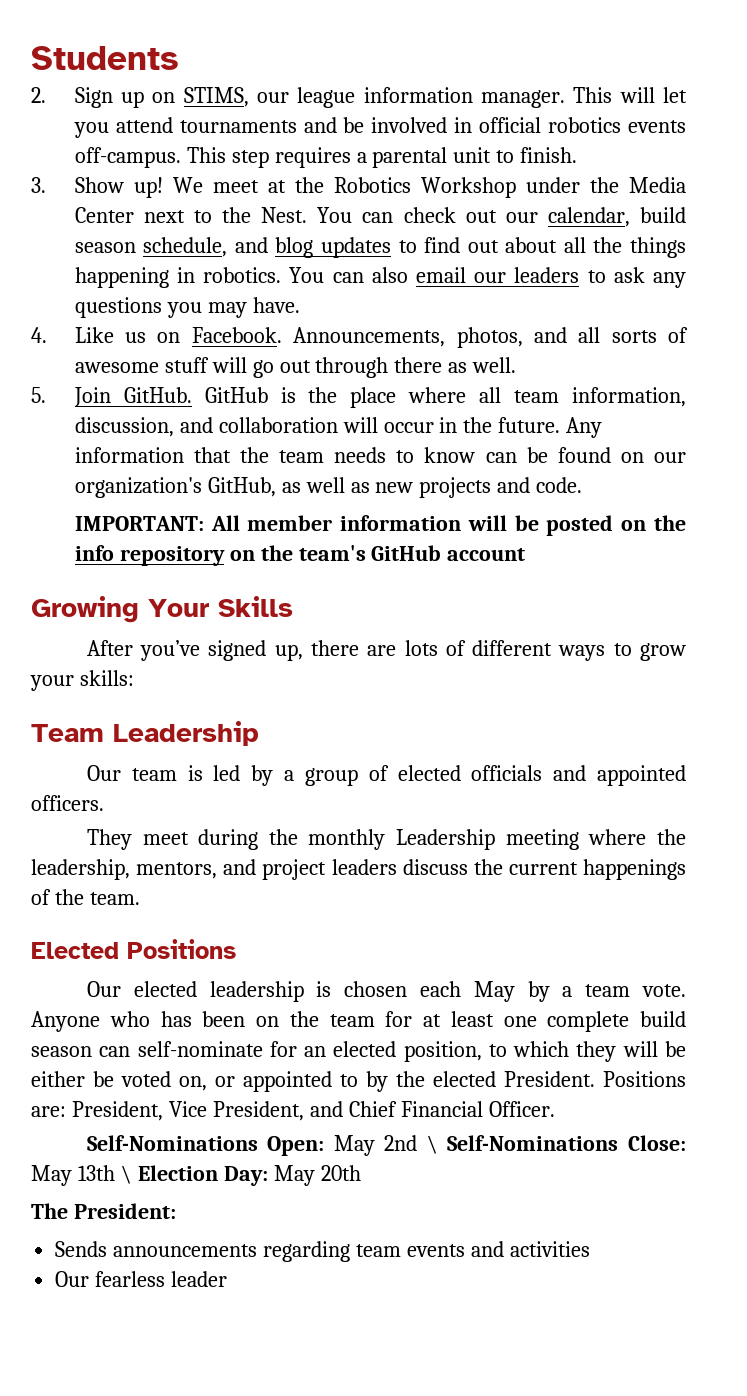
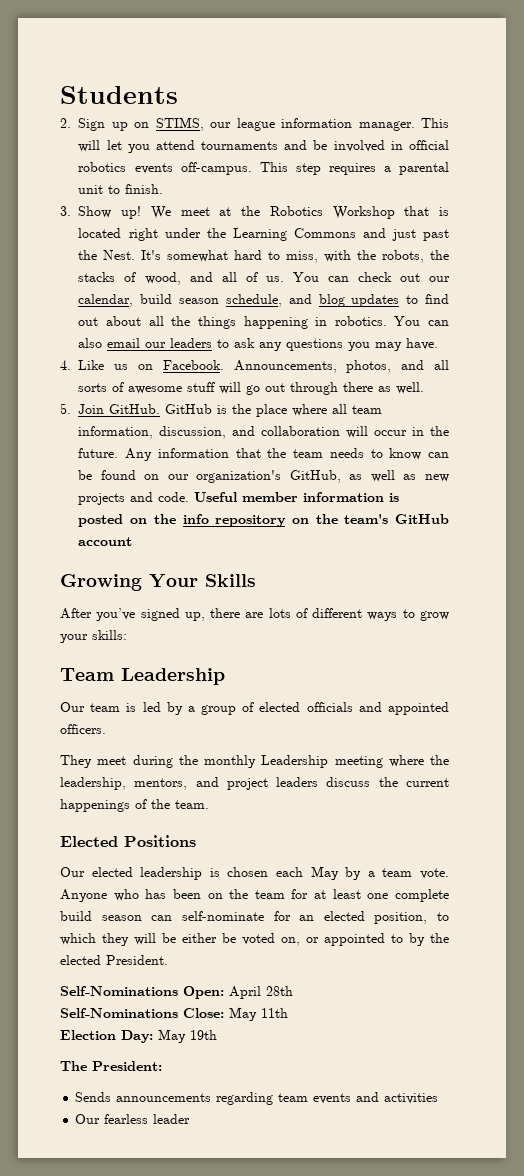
[525,177,686,193] [74,207,308,223] under the Media Center next to the Nest. -> [404,206,449,216] [78,228,450,241] [78,250,450,263] [78,272,284,285] that is located right under the Learning Commons and just past the Nest. It's somewhat hard to miss, with the robots, the stacks of wood, and all of us.
[74,515,539,531] // IMPORTANT: All member information will be -> [194,492,400,502] Useful member information is
[603,1071,686,1087] [31,1101,555,1121] Positions are: President, Vice President, and Chief Financial Officer. -> (168, 960) none
[333,1135,438,1156] May 2nd \ -> [229,986,293,999] April 28th //
[77,1165,132,1184] 13th \ -> [261,1008,288,1018] 11th //
[320,1165,361,1181] 20th -> [190,1030,217,1040] 19th

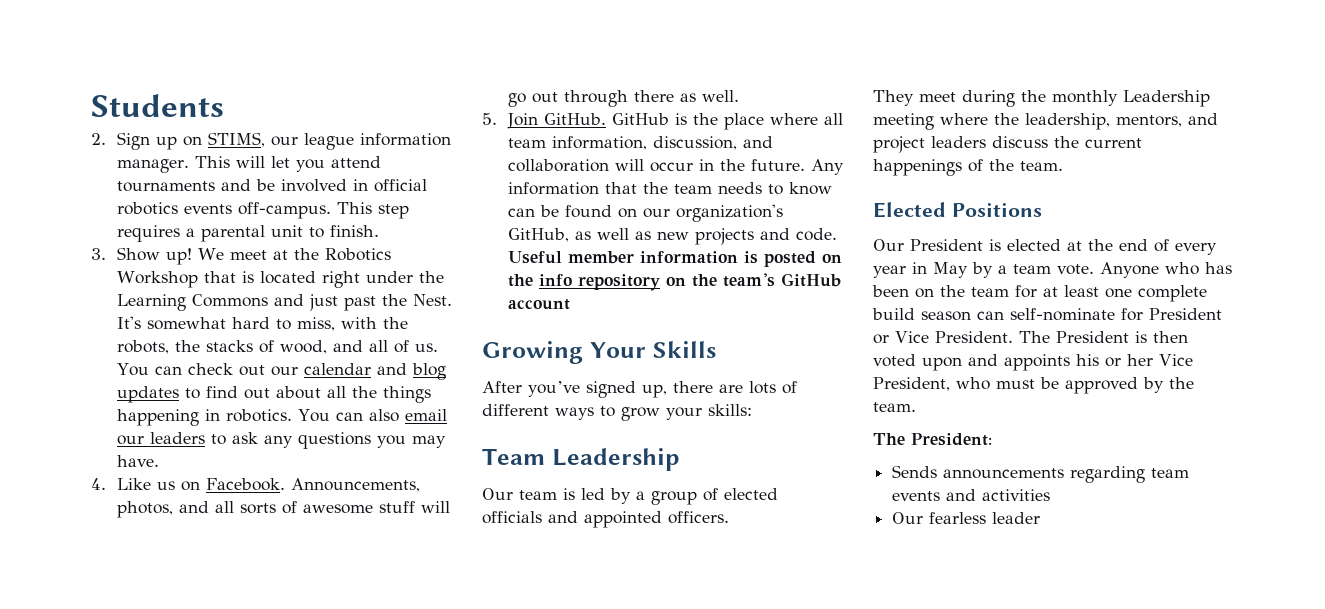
[78,294,282,307] calendar, build season schedule, -> [303,363,371,375] calendar
[91,867,303,880] elected leadership is chosen each -> [910,239,1217,255] [873,262,927,278] President is elected at the end of every year in
[299,911,449,924] [60,933,449,946] [60,955,168,965] [60,986,293,999] [60,1007,288,1021] [60,1029,217,1043] an elected position, to which they will be either be voted on, or appointed to by the elected President. // Self-Nominations Open: April 28th // Self-Nominations Close: May 11th // Election Day: May 19th -> [1149,308,1222,320] [873,331,1188,344] [873,354,1193,371] [873,377,1194,394] [873,402,916,412] President or Vice President. The President is then voted upon and appoints his or her Vice President, who must be approved by the team.

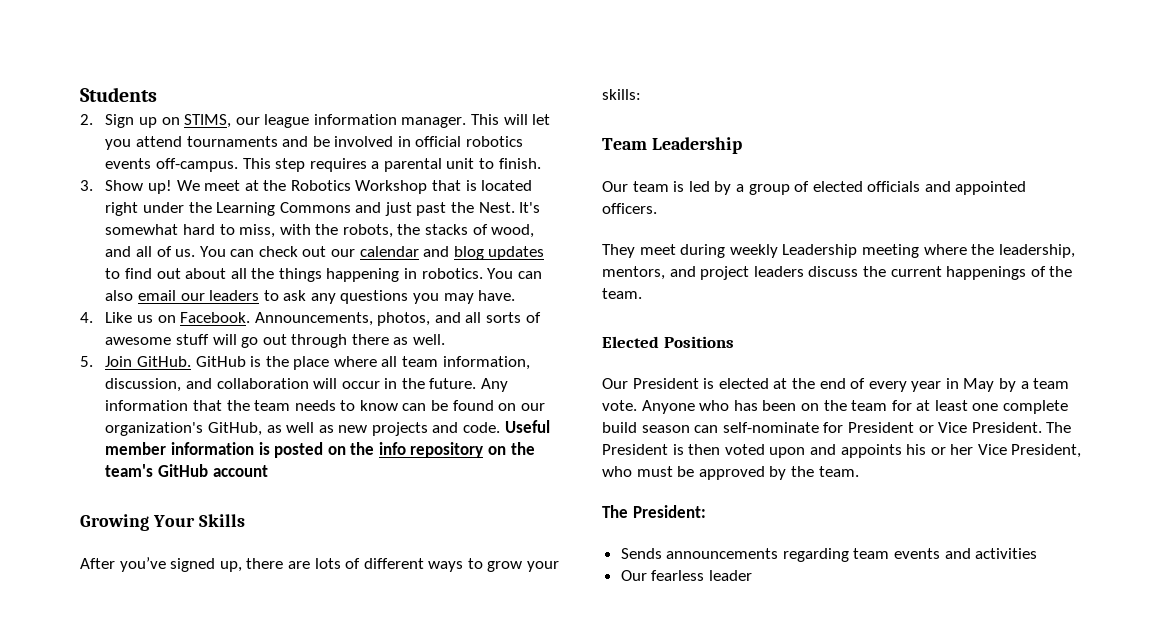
[1021,90,1118,106] the monthly -> [729,244,778,258] weekly

